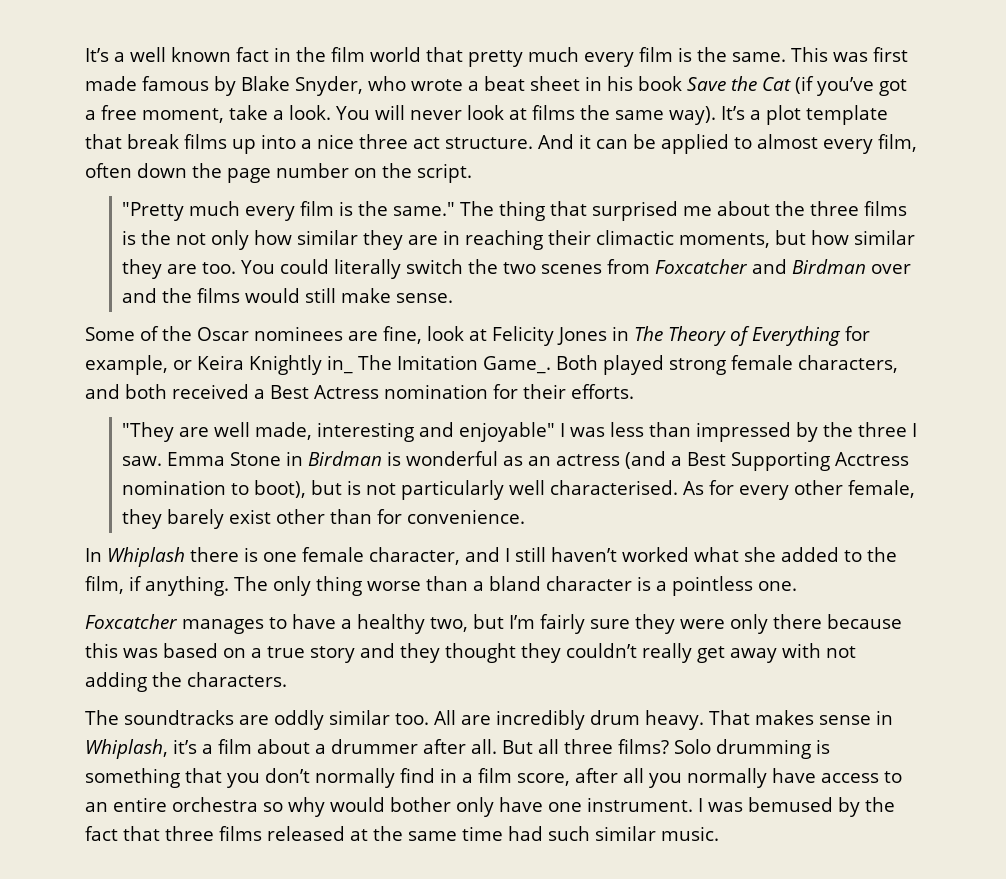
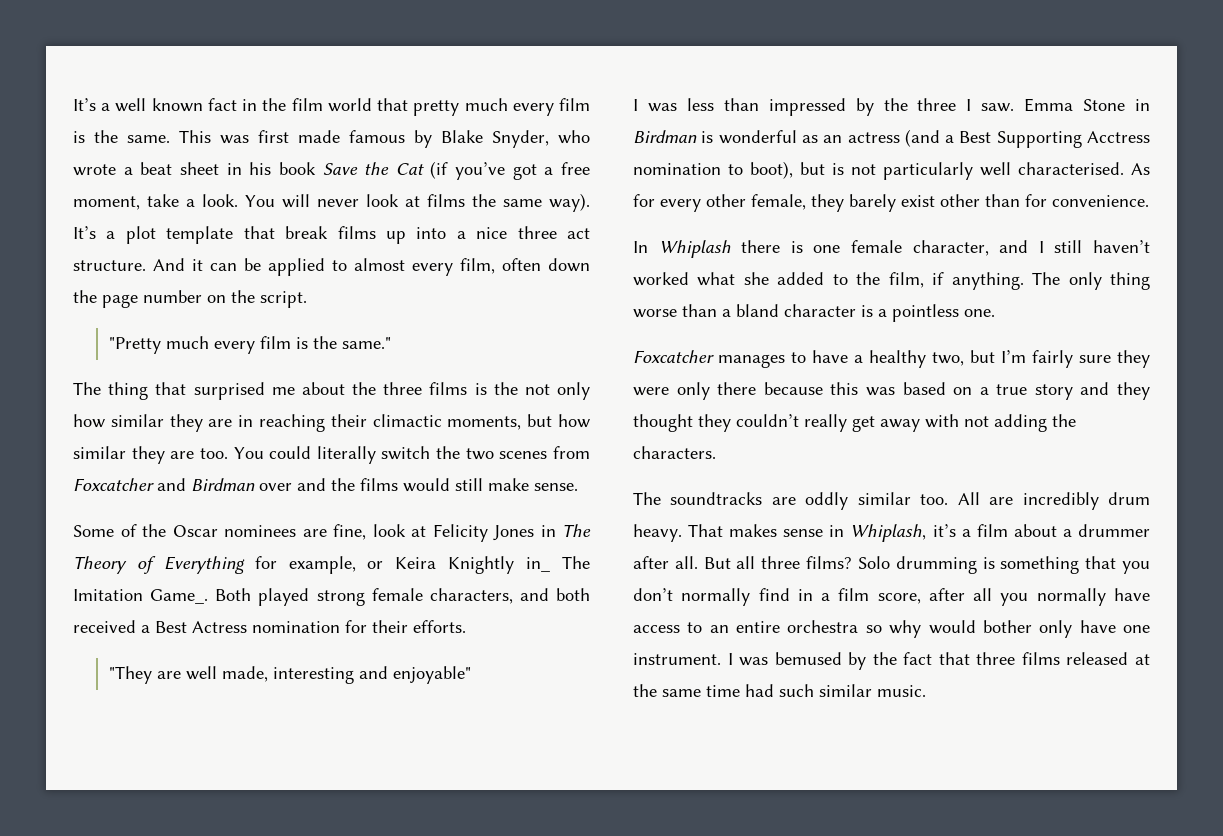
(455, 209) none -> (391, 343) //
(555, 432) none -> (471, 675) //

